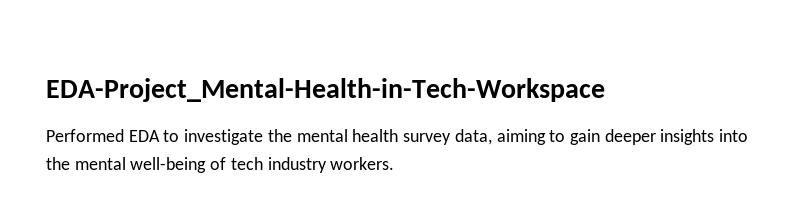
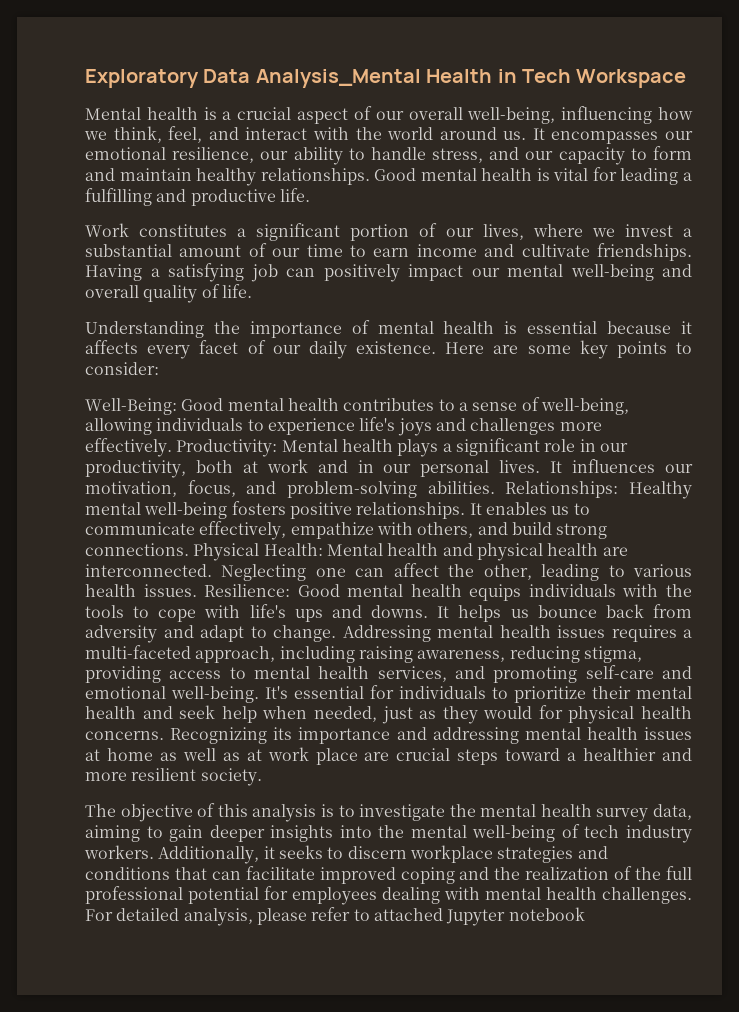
[46,78,605,102] [46,129,160,142] EDA-Project_Mental-Health-in-Tech-Workspace // Performed EDA -> [85,69,687,88] [85,106,693,124] [84,126,693,144] [85,146,692,165] [85,167,692,186] [85,188,310,206] [85,223,693,241] [85,243,693,261] [85,263,692,282] [85,284,252,303] [85,320,693,338] [85,340,692,359] [85,362,159,375] [85,397,629,415] [85,417,602,436] [85,438,628,457] [85,459,694,478] [85,480,693,499] [85,501,590,519] [85,521,608,540] [85,543,628,561] [85,563,693,581] [85,584,692,601] [85,604,692,622] [85,625,692,643] [85,645,642,663] [85,665,692,683] [85,685,692,703] [85,705,692,724] [85,727,692,744] [85,747,693,765] [85,768,262,786] [85,803,334,822] Exploratory Data Analysis_Mental Health in Tech Workspace // Mental health is a crucial aspect of our overall well-being, influencing how we think, feel, and interact with the world around us. It encompasses our emotional resilience, our ability to handle stress, and our capacity to form and maintain healthy relationships. Good mental health is vital for leading a fulfilling and productive life. // Work constitutes a significant portion of our lives, where we invest a substantial amount of our time to earn income and cultivate friendships. Having a satisfying job can positively impact our mental well-being and overall quality of life. // Understanding the importance of mental health is essential because it affects every facet of our daily existence. Here are some key points to consider: // Well-Being: Good mental health contributes to a sense of well-being, allowing individuals to experience life's joys and challenges more effectively. Productivity: Mental health plays a significant role in our productivity, both at work and in our personal lives. It influences our motivation, focus, and problem-solving abilities. Relationships: Healthy mental well-being fosters positive relationships. It enables us to communicate effectively, empathize with others, and build strong connections. Physical Health: Mental health and physical health are interconnected. Neglecting one can affect the other, leading to various health issues. Resilience: Good mental health equips individuals with the tools to cope with life's ups and downs. It helps us bounce back from adversity and adapt to change. Addressing mental health issues requires a multi-faceted approach, including raising awareness, reducing stigma, providing access to mental health services, and promoting self-care and emotional well-being. It's essential for individuals to prioritize their mental health and seek help when needed, just as they would for physical health concerns. Recognizing its importance and addressing mental health issues at home as well as at work place are crucial steps toward a healthier and more resilient society. // The objective of this analysis is
(395, 163) none -> [158,845,608,864] [85,866,692,884] [85,886,692,905] [85,907,585,926] Additionally, it seeks to discern workplace strategies and conditions that can facilitate improved coping and the realization of the full professional potential for employees dealing with mental health challenges. For detailed analysis, please refer to attached Jupyter notebook

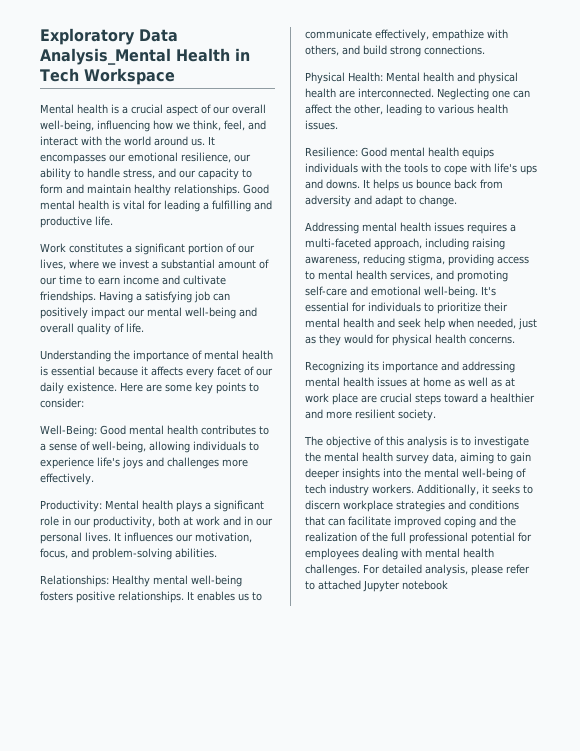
(172, 447) none -> (94, 479) //
(495, 487) none -> (217, 553) //
(189, 549) none -> (485, 50) //
(197, 590) none -> (338, 125) //
(336, 633) none -> (457, 201) //
(164, 735) none -> (515, 340) //

